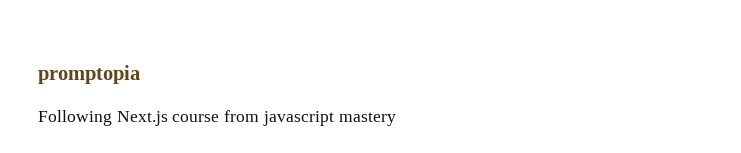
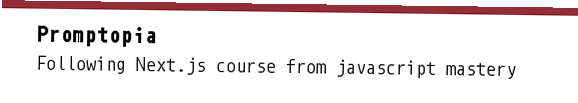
[38,65,140,84] promptopia -> [36,25,157,48] Promptopia

